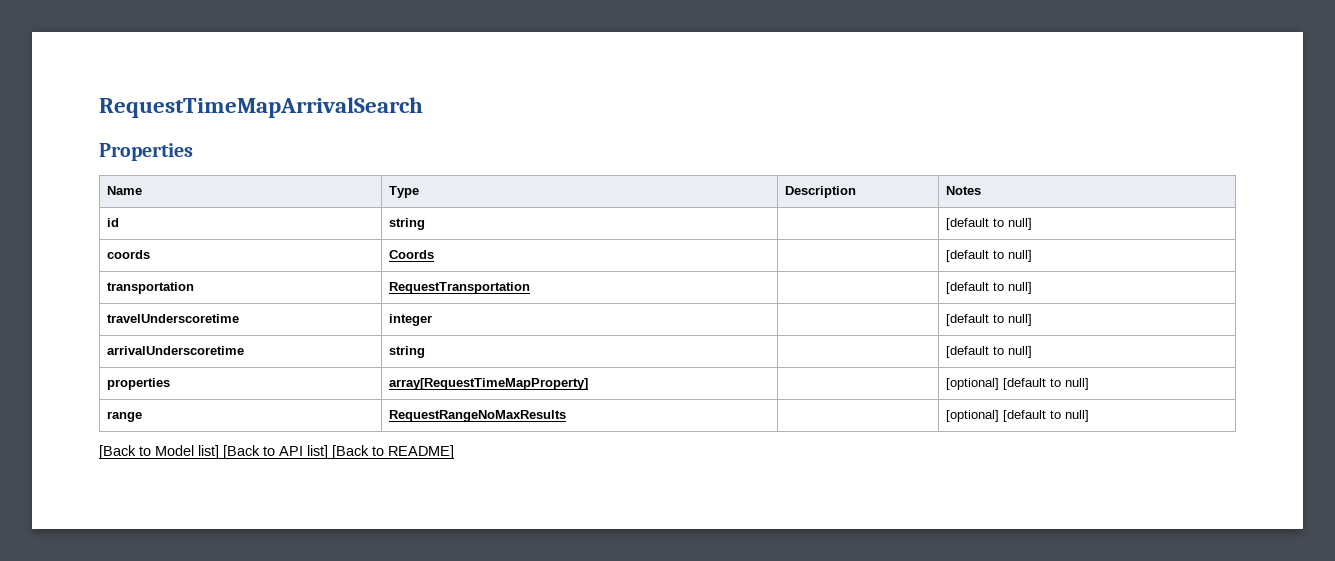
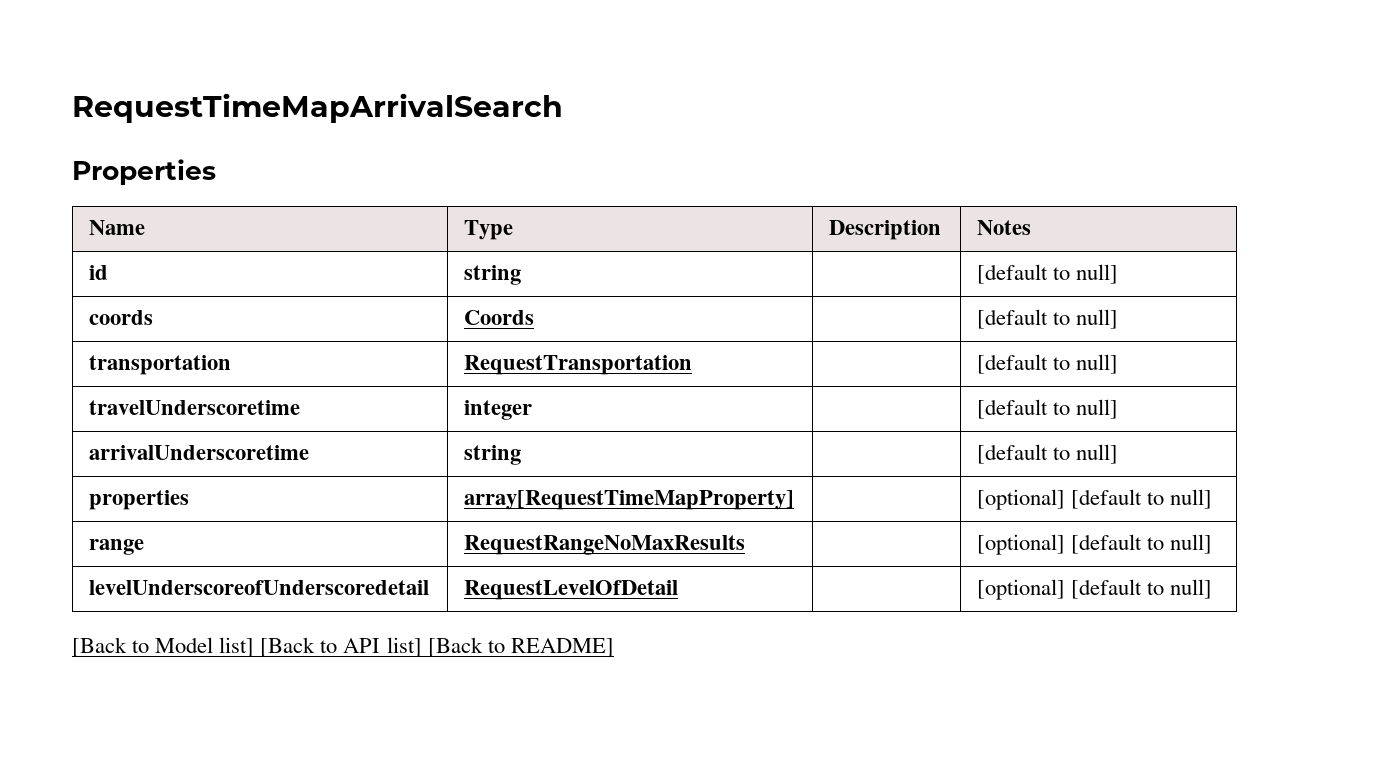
(1089, 416) none -> [89,580,430,595] [464,580,679,600] [977,579,1213,600] // levelUnderscoreofUnderscoredetail | RequestLevelOfDetail | | [optional] [default to null]

